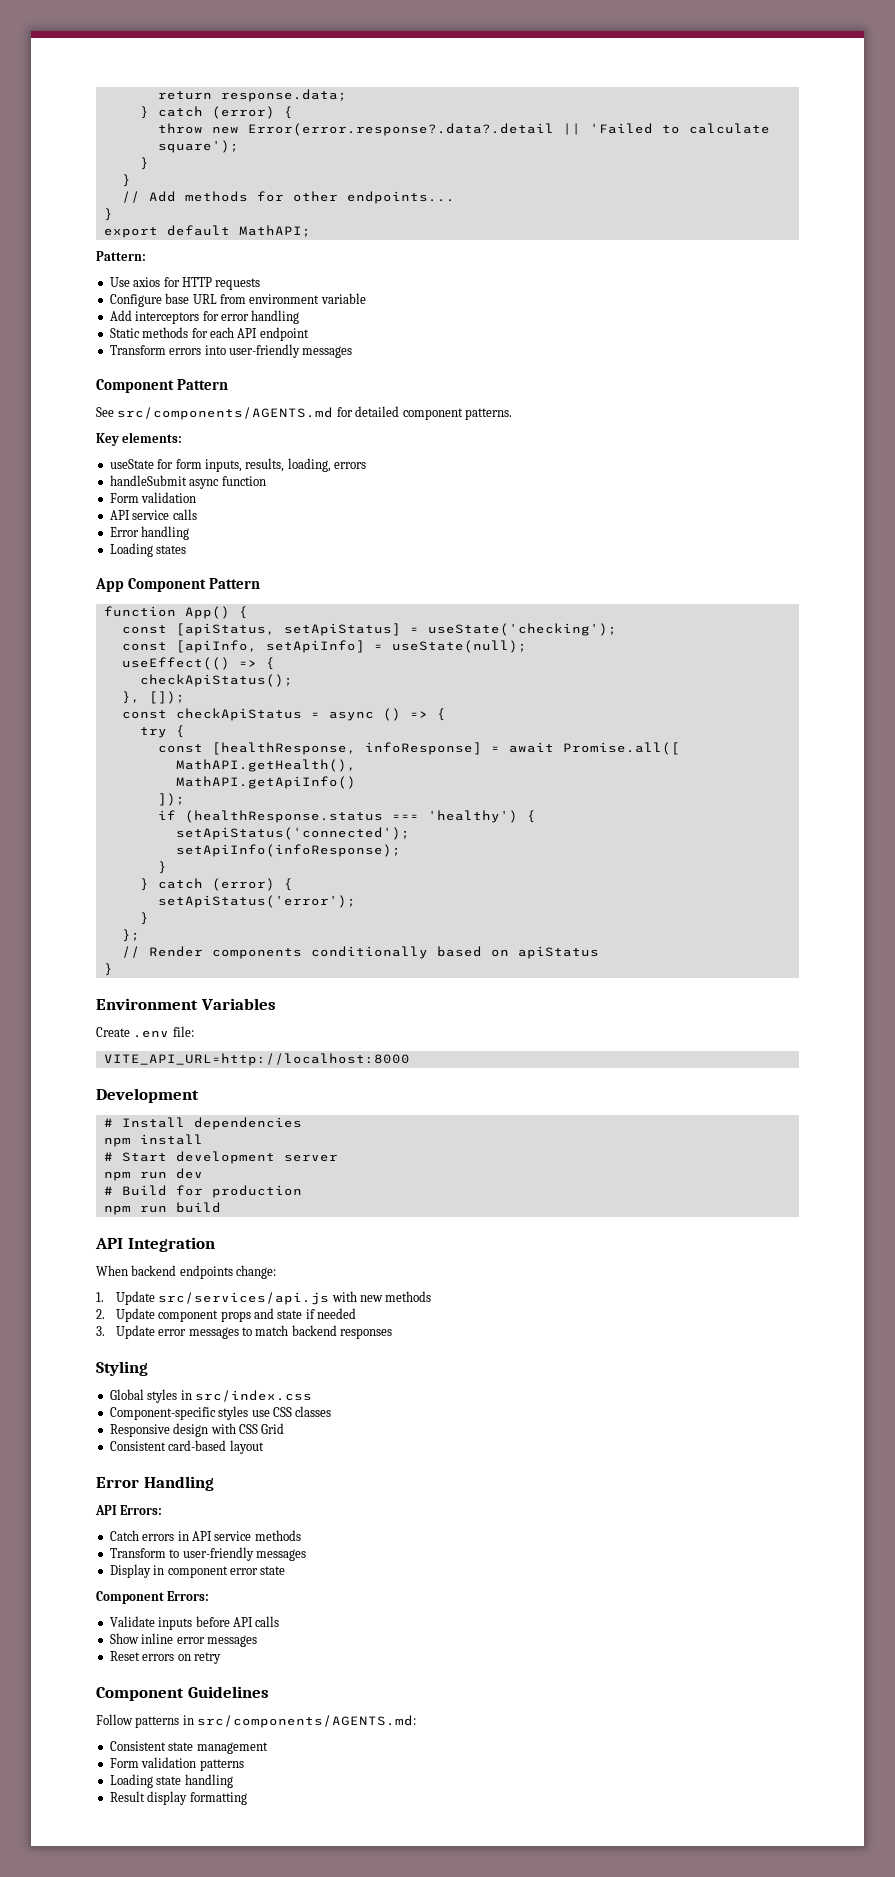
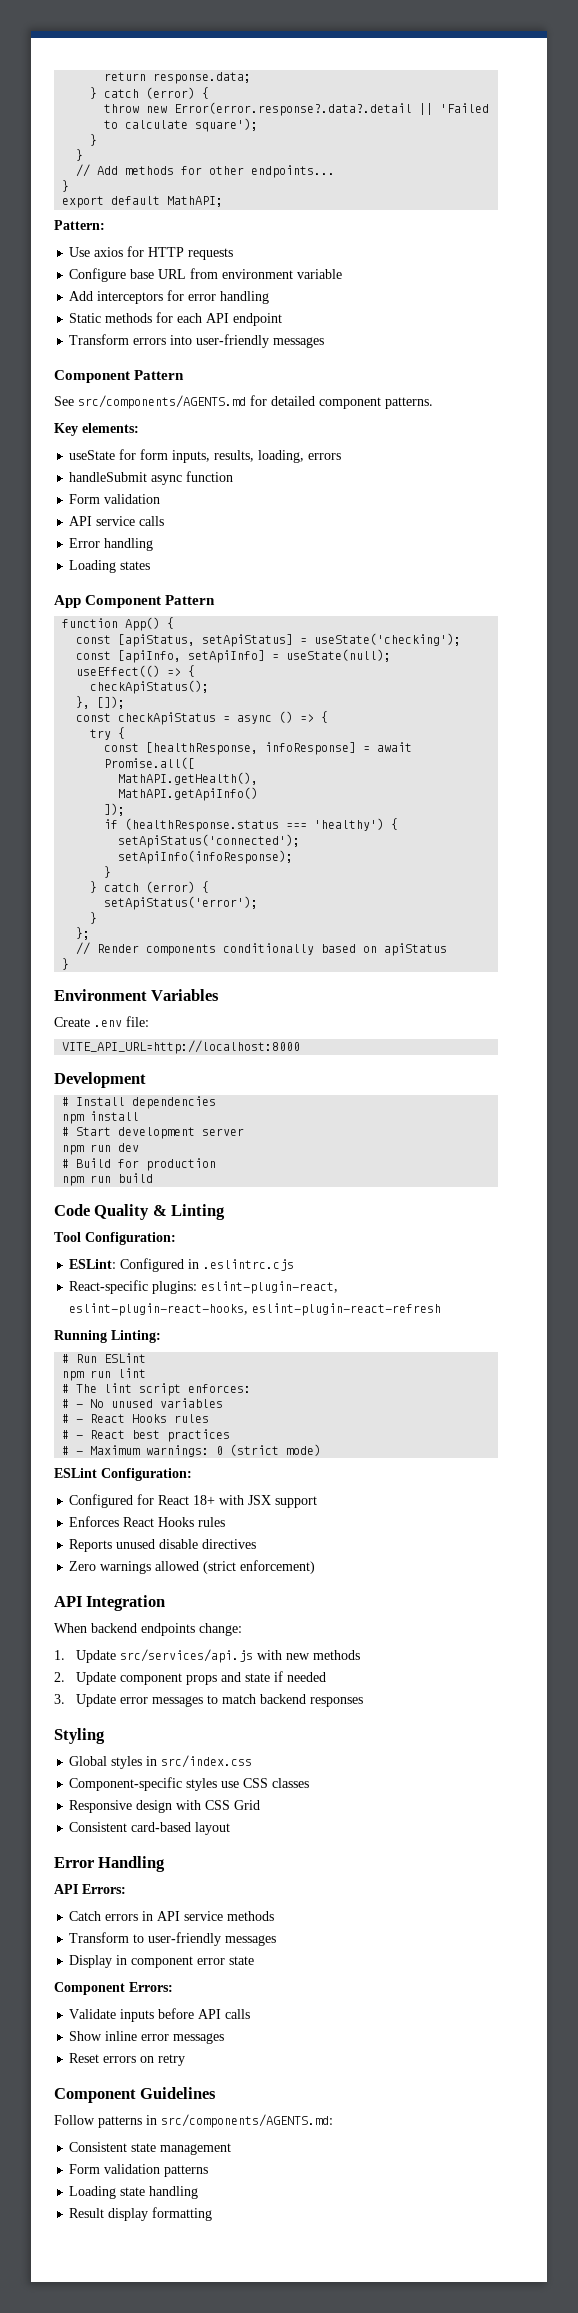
(221, 1207) none -> [54,1204,226,1220] [54,1232,176,1245] [69,1258,295,1272] [69,1280,339,1294] [69,1303,442,1316] [54,1330,161,1343] [62,1353,147,1363] [62,1368,147,1381] [62,1383,252,1396] [62,1398,224,1408] [62,1414,210,1423] [62,1429,231,1442] [62,1444,322,1457] [54,1468,192,1481] [69,1494,318,1508] [69,1516,226,1527] [69,1539,257,1552] [69,1560,316,1574] // Code Quality & Linting // Tool Configuration: // ESLint: Configured in .eslintrc.cjs // React-specific plugins: eslint-plugin-react, eslint-plugin-react-hooks, eslint-plugin-react-refresh // Running Linting: // # Run ESLint // npm run lint // # The lint script enforces: // # - No unused variables // # - React Hooks rules // # - React best practices // # - Maximum warnings: 0 (strict mode) // ESLint Configuration: // Configured for React 18+ with JSX support // Enforces React Hooks rules // Reports unused disable directives // Zero warnings allowed (strict enforcement)

